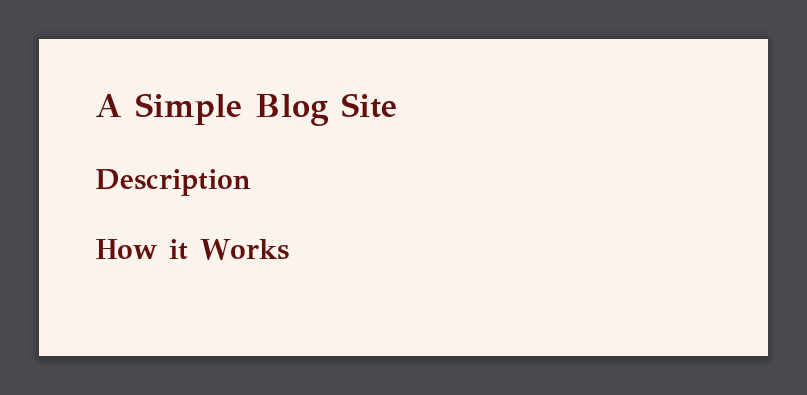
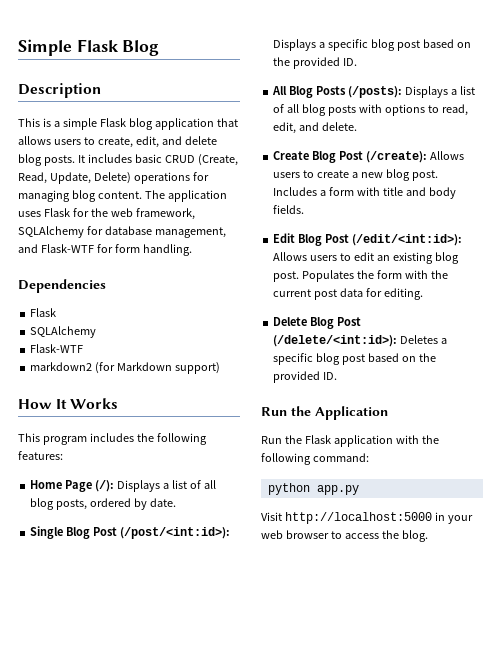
[95,93,397,126] A Simple Blog Site -> [18,39,160,56] Simple Flask Blog
(251, 182) none -> [18,118,238,130] [18,136,217,148] [18,154,238,166] [18,172,209,184] [18,190,227,202] [18,208,195,220] [18,226,226,238] [18,244,192,256] [18,279,106,293] [30,308,57,317] [30,326,97,338] [30,344,84,353] [30,362,221,374] // This is a simple Flask blog application that allows users to create, edit, and delete blog posts. It includes basic CRUD (Create, Read, Update, Delete) operations for managing blog content. The application uses Flask for the web framework, SQLAlchemy for database management, and Flask-WTF for form handling. // Dependencies // Flask // SQLAlchemy // Flask-WTF // markdown2 (for Markdown support)
[169,239,188,260] it -> [56,399,68,409] It
(289, 249) none -> [18,433,207,445] [18,451,63,460] [30,480,216,492] [30,498,176,510] [30,526,231,539] [273,39,471,51] [273,57,358,69] [272,86,475,98] [273,104,468,116] [273,122,358,134] [273,151,464,163] [273,169,438,181] [273,187,456,199] [273,205,305,214] [273,233,463,246] [273,252,459,264] [273,270,448,282] [273,288,423,300] [273,317,362,329] [273,335,448,347] [273,353,436,365] [273,371,338,383] [261,406,388,420] [261,435,439,447] [261,453,369,465] [267,483,359,495] [261,512,473,524] [261,530,428,542] // This program includes the following features: // Home Page (/): Displays a list of all blog posts, ordered by date. // Single Blog Post (/post/<int:id>): Displays a specific blog post based on the provided ID. // All Blog Posts (/posts): Displays a list of all blog posts with options to read, edit, and delete. // Create Blog Post (/create): Allows users to create a new blog post. Includes a form with title and body fields. // Edit Blog Post (/edit/<int:id>): Allows users to edit an existing blog post. Populates the form with the current post data for editing. // Delete Blog Post (/delete/<int:id>): Deletes a specific blog post based on the provided ID. // Run the Application // Run the Flask application with the following command: // python app.py // Visit http://localhost:5000 in your web browser to access the blog.

